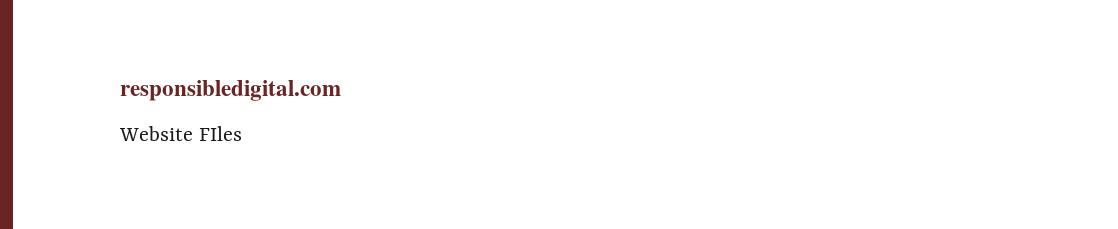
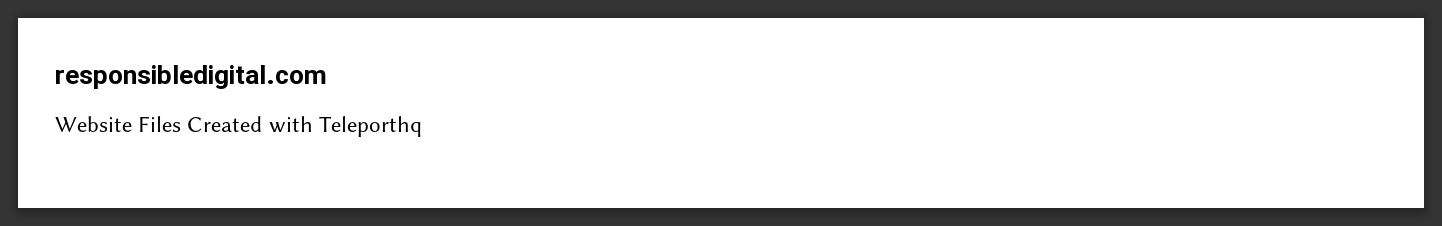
[199,126,243,141] FIles -> [138,116,422,137] Files Created with Teleporthq

